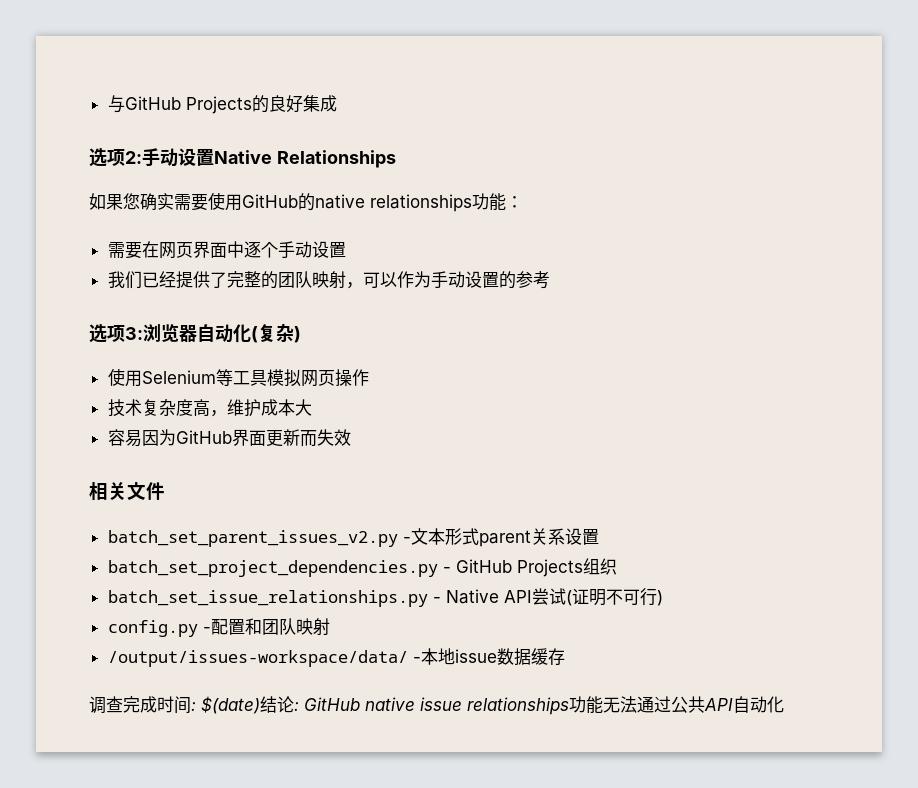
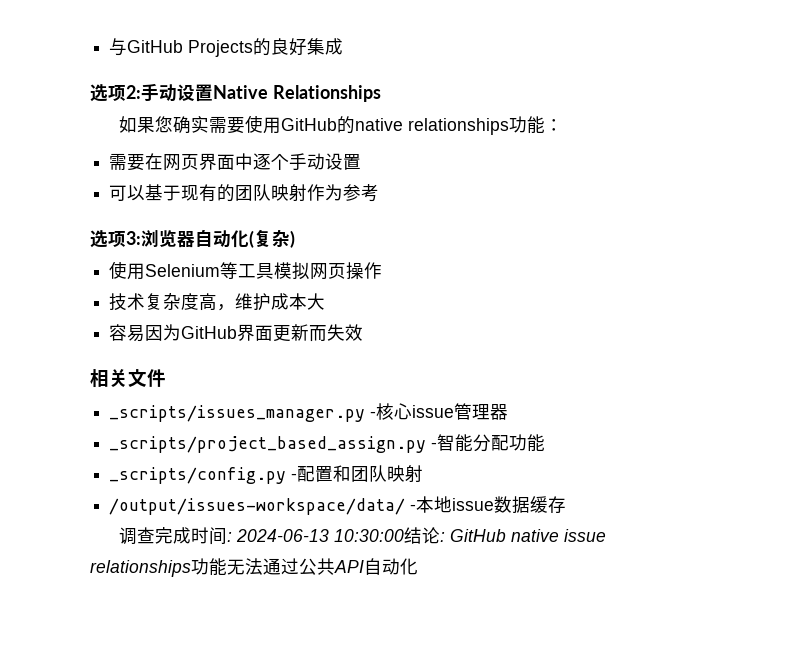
[107,271,516,289] 我们已经提供了完整的团队映射，可以作为手动设置的 -> [109,184,344,202] 可以基于现有的团队映射作为
[107,528,599,547] [107,558,617,577] [107,588,663,607] [107,620,198,637] batch_set_parent_issues_v2.py -文本形式parent关系设置 // batch_set_project_dependencies.py - GitHub Projects组织 // batch_set_issue_relationships.py - Native API尝试(证明不可行) // config.py -> [109,403,509,422] [109,434,546,453] [109,467,287,484] _scripts/issues_manager.py -核心issue管理器 // _scripts/project_based_assign.py -智能分配功能 // _scripts/config.py
[201,696,260,714] $(date) -> [235,529,404,542] 2024-06-13 10:30:00

